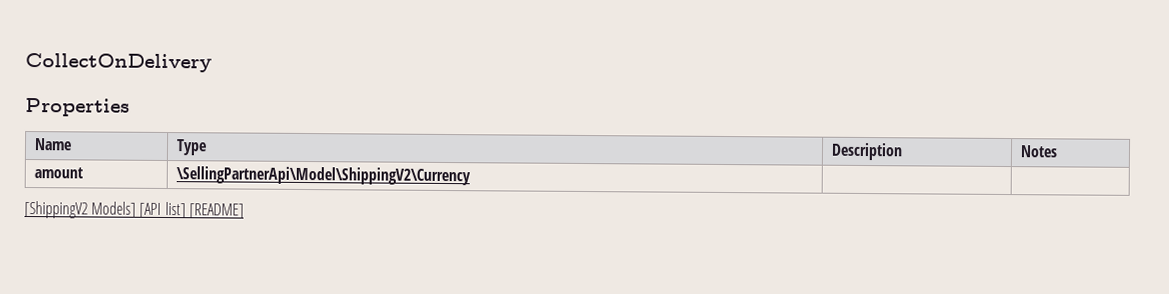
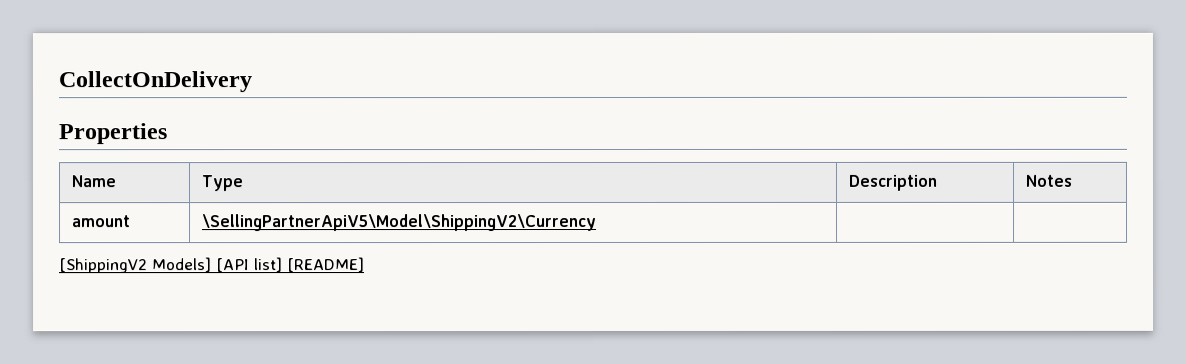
[175,166,471,186] \SellingPartnerApi\Model\ShippingV2\Currency -> [202,213,598,232] \SellingPartnerApiV5\Model\ShippingV2\Currency

